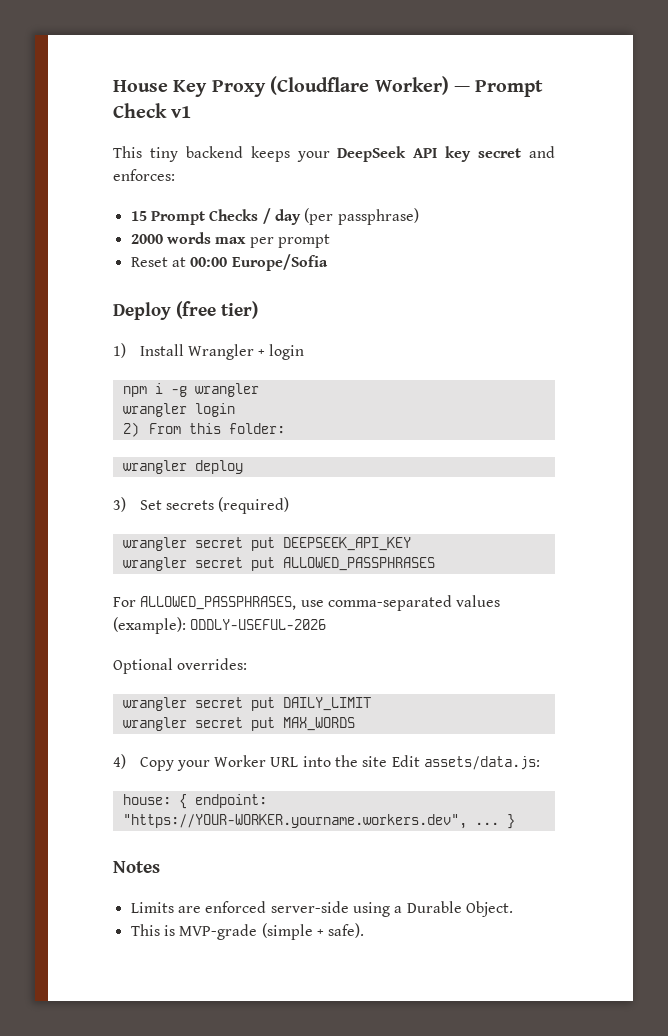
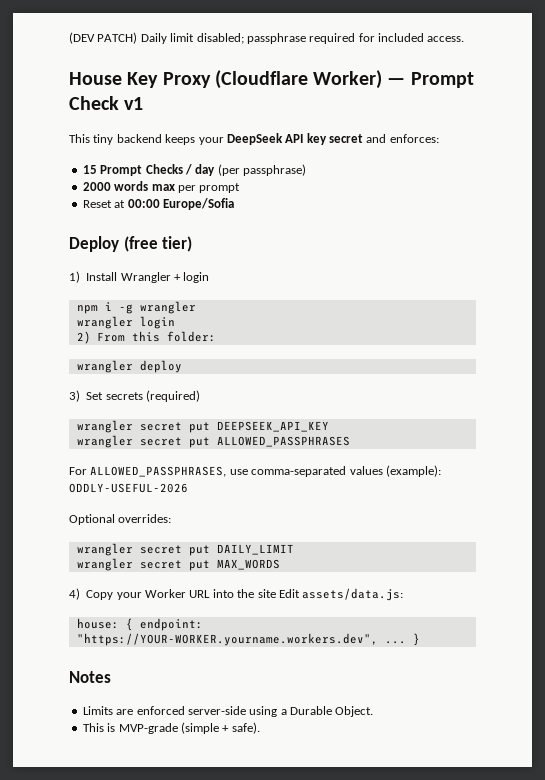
(113, 86) none -> [69,32,465,44] (DEV PATCH) Daily limit disabled; passphrase required for included access. //

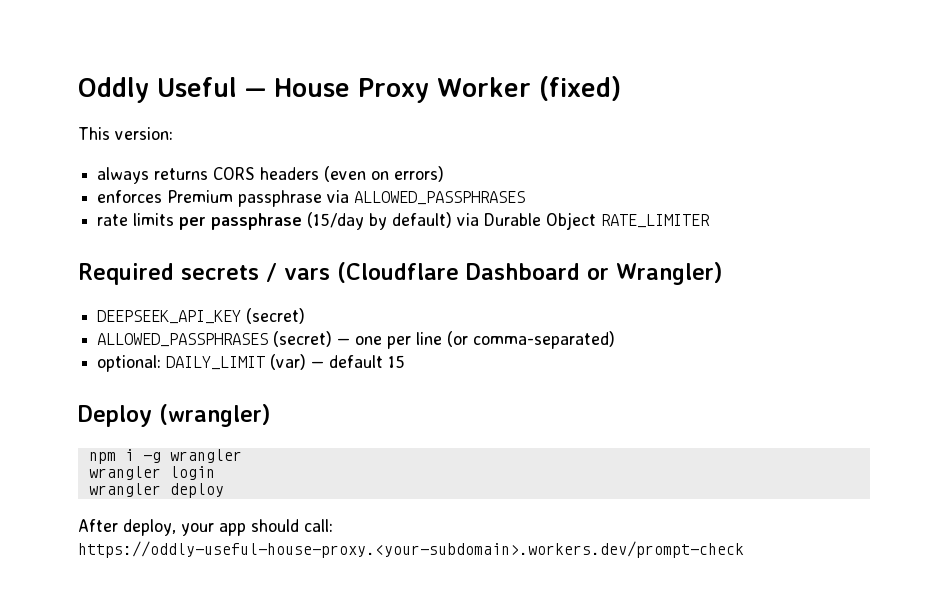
[69,32,465,44] [69,70,474,89] [69,96,144,110] [69,133,439,145] [82,164,306,176] [82,181,241,193] [82,198,234,210] [69,236,193,252] [69,271,210,283] (DEV PATCH) Daily limit disabled; passphrase required for included access. // House Key Proxy (Cloudflare Worker) — Prompt Check v1 // This tiny backend keeps your DeepSeek API key secret and enforces: // 15 Prompt Checks / day (per passphrase) // 2000 words max per prompt // Reset at 00:00 Europe/Sofia // Deploy (free tier) // 1) Install Wrangler + login -> [78,76,621,103] [78,127,173,140] [97,166,445,184] [97,190,526,207] [97,212,711,230] [78,262,722,285] [97,308,306,324] [97,331,616,349] [97,354,406,372] [78,404,270,427] Oddly Useful — House Proxy Worker (fixed) // This version: // always returns CORS headers (even on errors) // enforces Premium passphrase via ALLOWED_PASSPHRASES // rate limits per passphrase (15/day by default) via Durable Object RATE_LIMITER // Required secrets / vars (Cloudflare Dashboard or Wrangler) // DEEPSEEK_API_KEY (secret) // ALLOWED_PASSPHRASES (secret) — one per line (or comma-separated) // optional: DAILY_LIMIT (var) — default 15 // Deploy (wrangler)
[76,331,216,344] [76,360,182,373] [69,390,200,402] [76,420,329,433] [76,435,350,448] [69,465,441,477] [69,483,188,493] [69,514,172,525] [76,543,294,556] [76,558,280,571] [69,588,404,601] [76,618,203,631] [76,633,420,646] [69,671,111,683] [82,706,374,717] [82,722,260,734] 2) From this folder: // wrangler deploy // 3) Set secrets (required) // wrangler secret put DEEPSEEK_API_KEY // wrangler secret put ALLOWED_PASSPHRASES // For ALLOWED_PASSPHRASES, use comma-separated values (example): ODDLY-USEFUL-2026 // Optional overrides: // wrangler secret put DAILY_LIMIT // wrangler secret put MAX_WORDS // 4) Copy your Worker URL into the site Edit assets/data.js: // house: { endpoint: "https://YOUR-WORKER.yourname.workers.dev", ... } // Notes // Limits are enforced server-side using a Durable Object. // This is MVP-grade (simple + safe). -> [88,483,224,498] [78,519,333,536] [78,541,744,558] wrangler deploy // After deploy, your app should call: https://oddly-useful-house-proxy.<your-subdomain>.workers.dev/prompt-check

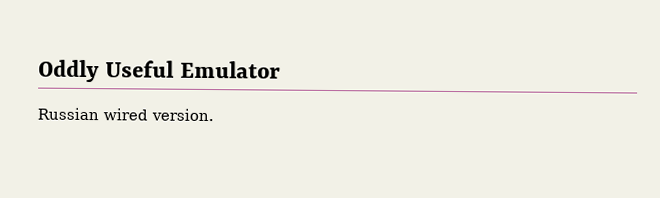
[245,76,621,103] [78,127,173,140] [97,166,445,184] [97,190,526,207] [97,212,711,230] [78,262,722,285] [97,308,306,324] [97,331,616,349] [97,354,406,372] [78,404,270,427] [88,449,242,464] [88,466,215,480] [88,483,224,498] [78,519,333,536] [78,541,744,558] — House Proxy Worker (fixed) // This version: // always returns CORS headers (even on errors) // enforces Premium passphrase via ALLOWED_PASSPHRASES // rate limits per passphrase (15/day by default) via Durable Object RATE_LIMITER // Required secrets / vars (Cloudflare Dashboard or Wrangler) // DEEPSEEK_API_KEY (secret) // ALLOWED_PASSPHRASES (secret) — one per line (or comma-separated) // optional: DAILY_LIMIT (var) — default 15 // Deploy (wrangler) // npm i -g wrangler // wrangler login // wrangler deploy // After deploy, your app should call: https://oddly-useful-house-proxy.<your-subdomain>.workers.dev/prompt-check -> [180,60,282,79] [37,107,214,122] Emulator // Russian wired version.

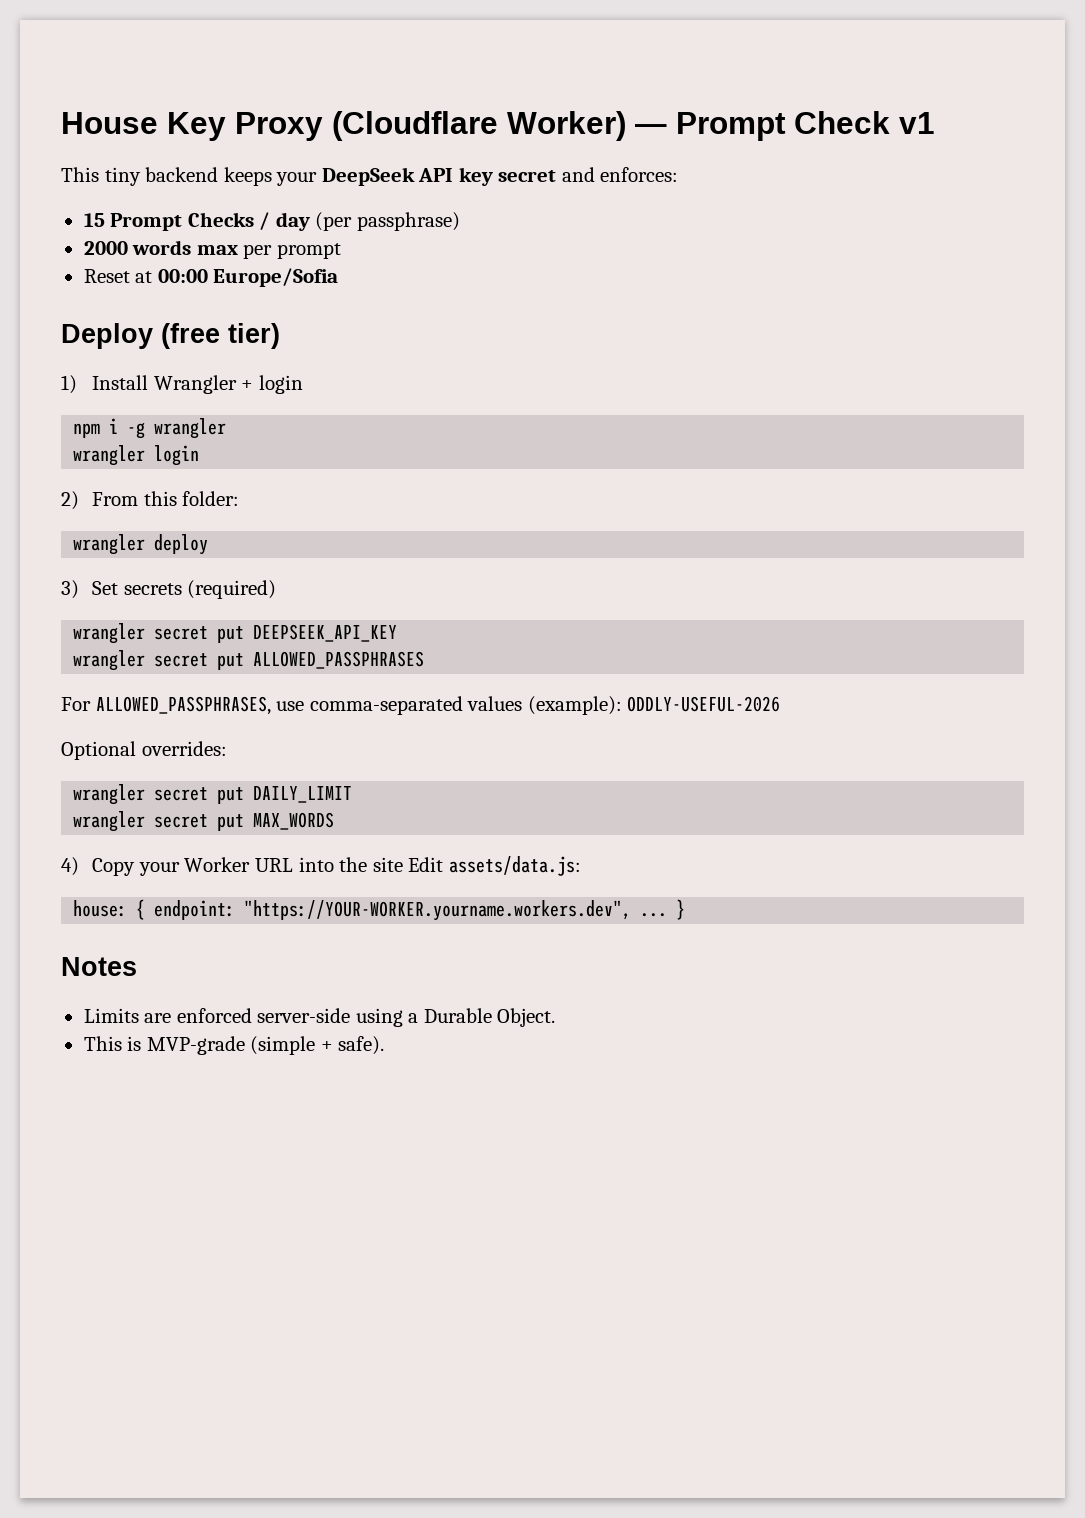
[38,59,282,83] [37,107,214,122] Oddly Useful Emulator // Russian wired version. -> [61,111,935,141] [61,167,679,186] [83,212,460,231] [83,240,341,259] [83,268,339,287] [61,323,280,349] [61,375,303,394] [73,418,227,439] [73,445,200,466] [61,491,240,510] [73,534,209,555] [61,580,277,599] [73,623,398,644] [73,650,425,671] [61,696,781,715] [61,741,227,760] [73,784,353,805] [73,811,335,832] [61,856,581,876] [73,899,686,921] [61,957,137,976] [83,1008,556,1027] [83,1036,385,1055] House Key Proxy (Cloudflare Worker) — Prompt Check v1 // This tiny backend keeps your DeepSeek API key secret and enforces: // 15 Prompt Checks / day (per passphrase) // 2000 words max per prompt // Reset at 00:00 Europe/Sofia // Deploy (free tier) // 1) Install Wrangler + login // npm i -g wrangler // wrangler login // 2) From this folder: // wrangler deploy // 3) Set secrets (required) // wrangler secret put DEEPSEEK_API_KEY // wrangler secret put ALLOWED_PASSPHRASES // For ALLOWED_PASSPHRASES, use comma-separated values (example): ODDLY-USEFUL-2026 // Optional overrides: // wrangler secret put DAILY_LIMIT // wrangler secret put MAX_WORDS // 4) Copy your Worker URL into the site Edit assets/data.js: // house: { endpoint: "https://YOUR-WORKER.yourname.workers.dev", ... } // Notes // Limits are enforced server-side using a Durable Object. // This is MVP-grade (simple + safe).

